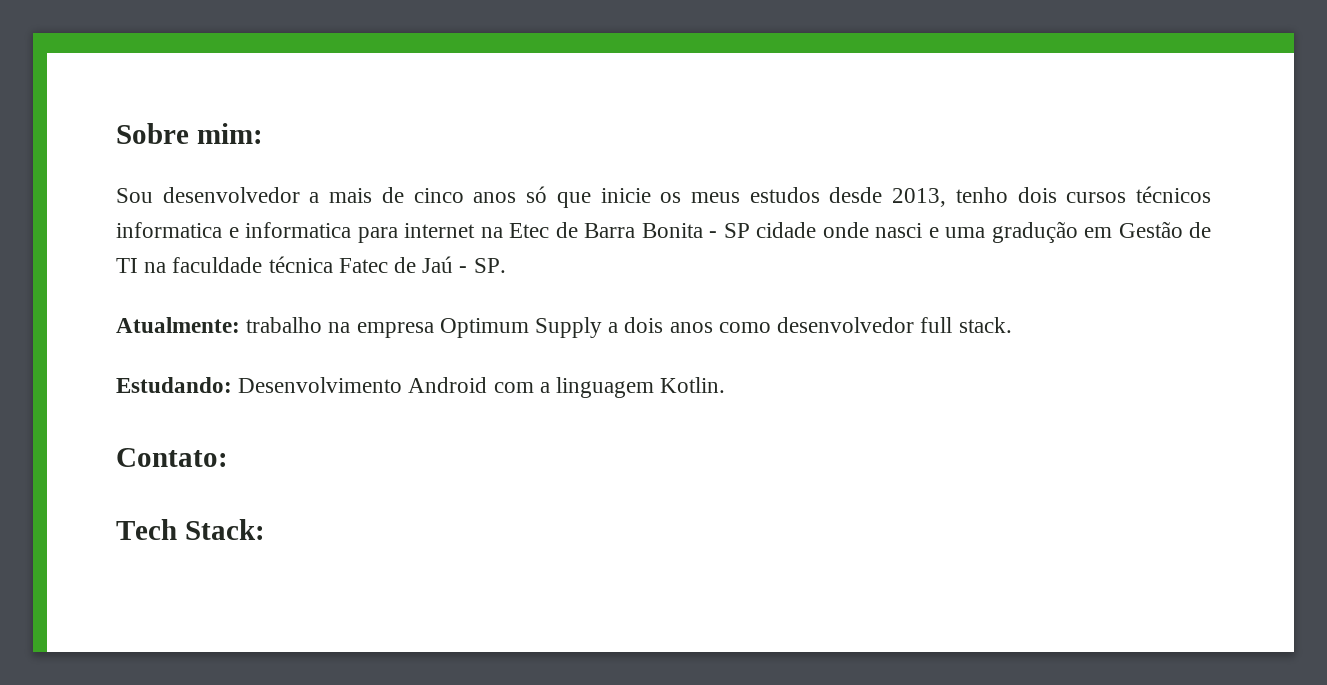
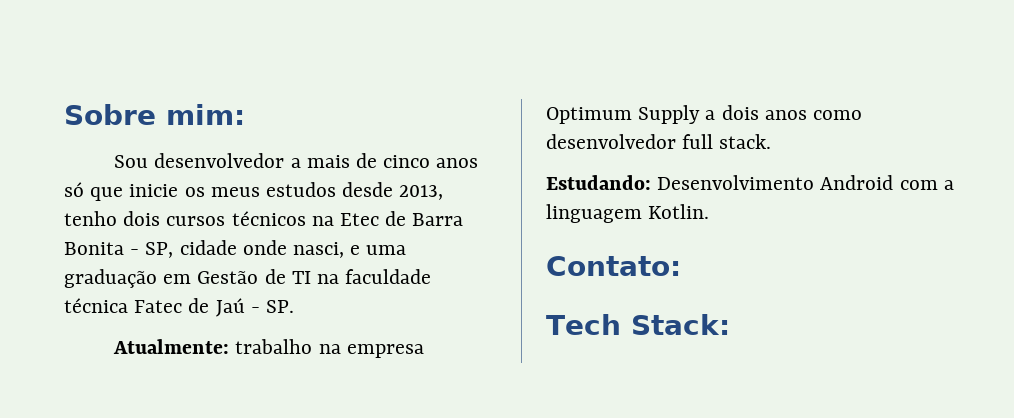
[116,222,475,243] informatica e informatica para internet -> (306, 218) none
[723,223,750,238] SP -> [145,242,174,258] SP,
[875,223,922,238] nasci -> [293,242,345,258] nasci,
[991,221,1078,243] gradução -> [64,269,157,288] graduação

